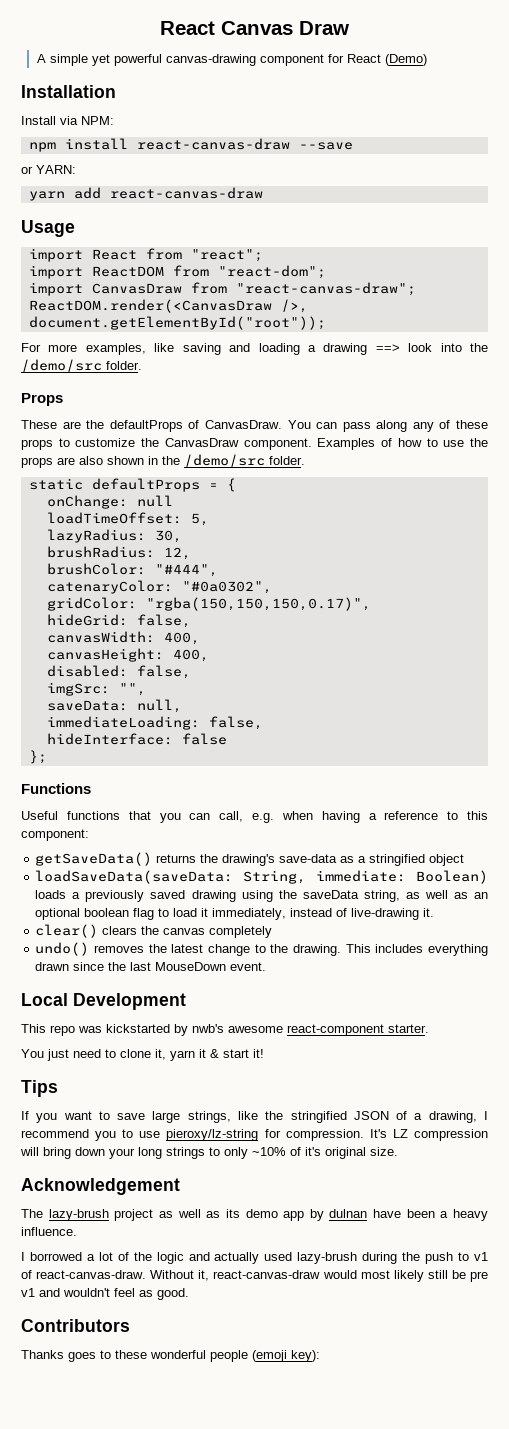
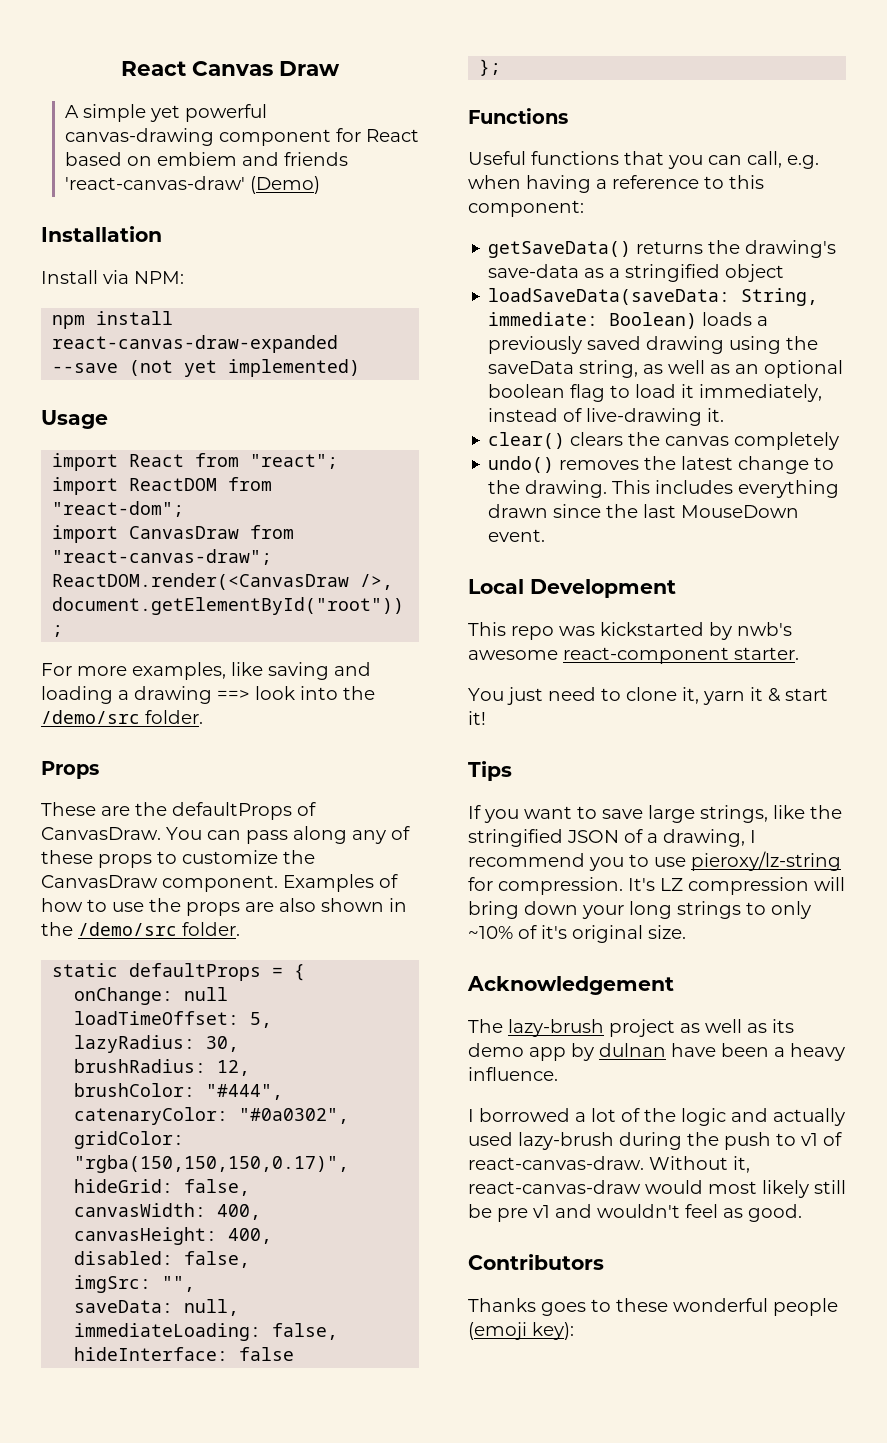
(381, 58) none -> [64,152,348,166] [64,176,245,190] based on embiem and friends 'react-canvas-draw'
[136,138,290,150] react-canvas-draw -> [52,335,339,353] react-canvas-draw-expanded
[21,165,76,174] [28,187,263,201] // or YARN: // yarn add react-canvas-draw -> [129,359,361,377] (not yet implemented)

